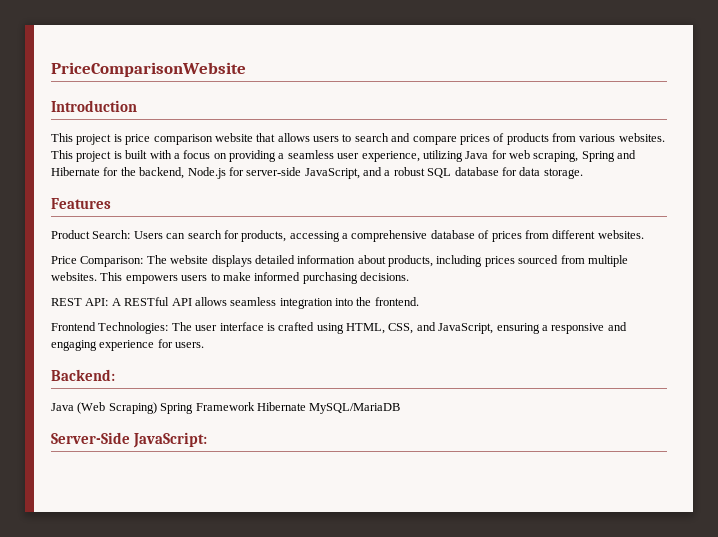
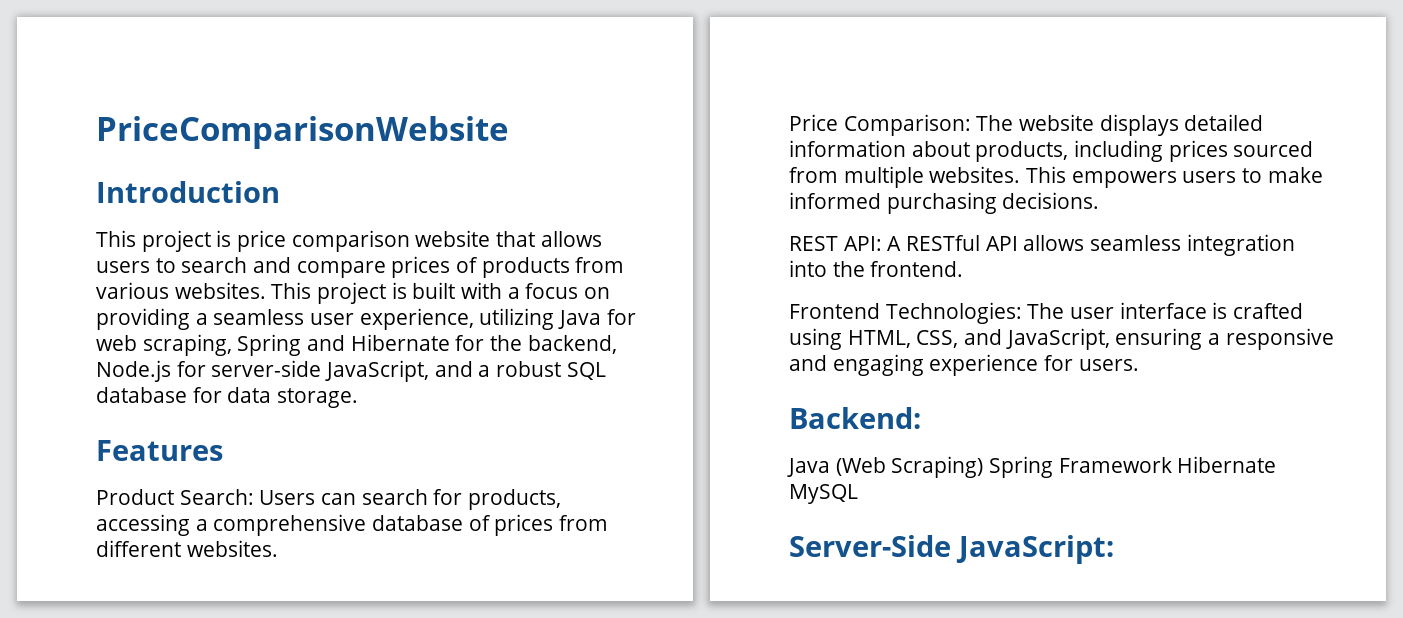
[309,403,401,414] MySQL/MariaDB -> [789,484,858,504] MySQL

